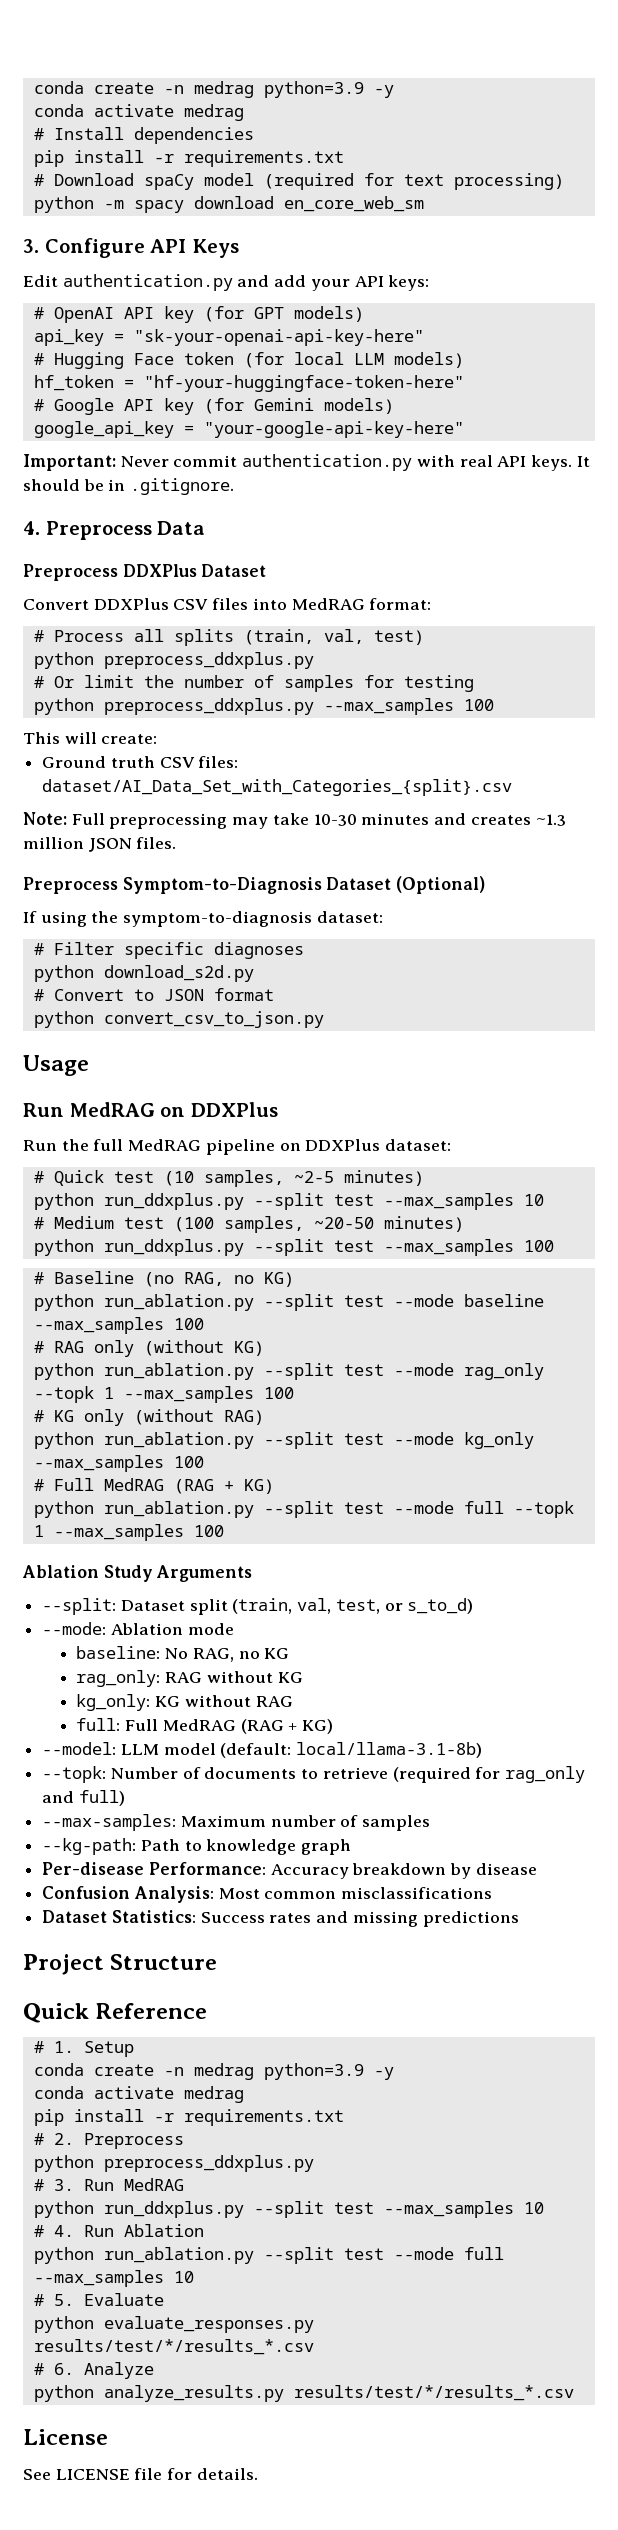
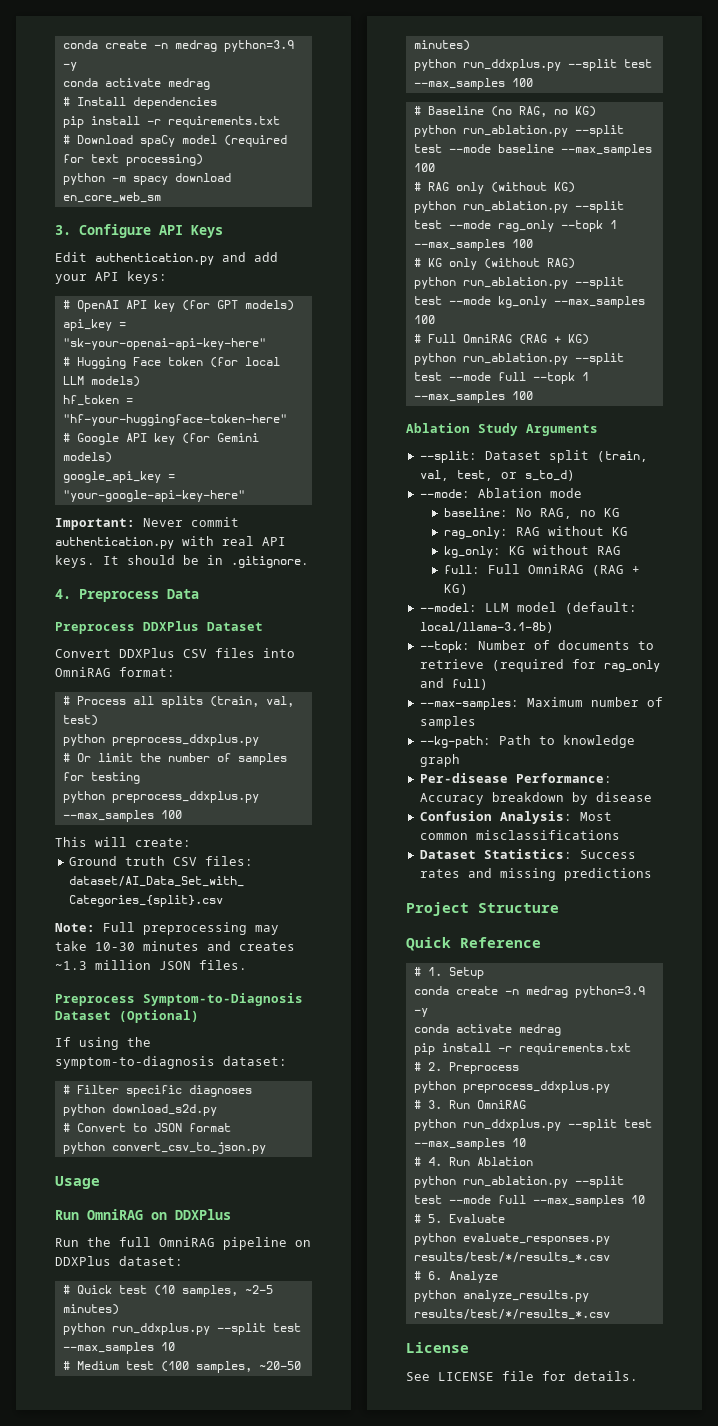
[291,598,365,610] MedRAG -> [55,667,111,677] OmniRAG
[69,1102,155,1117] MedRAG -> [87,1209,143,1220] OmniRAG
[128,1139,202,1151] MedRAG -> [159,1237,215,1247] OmniRAG
[103,1478,164,1491] MedRAG -> [462,334,512,343] OmniRAG
[162,1719,236,1731] MedRAG -> [527,564,584,574] OmniRAG
[123,2178,184,2191] MedRAG -> [476,1100,526,1109] OmniRAG

